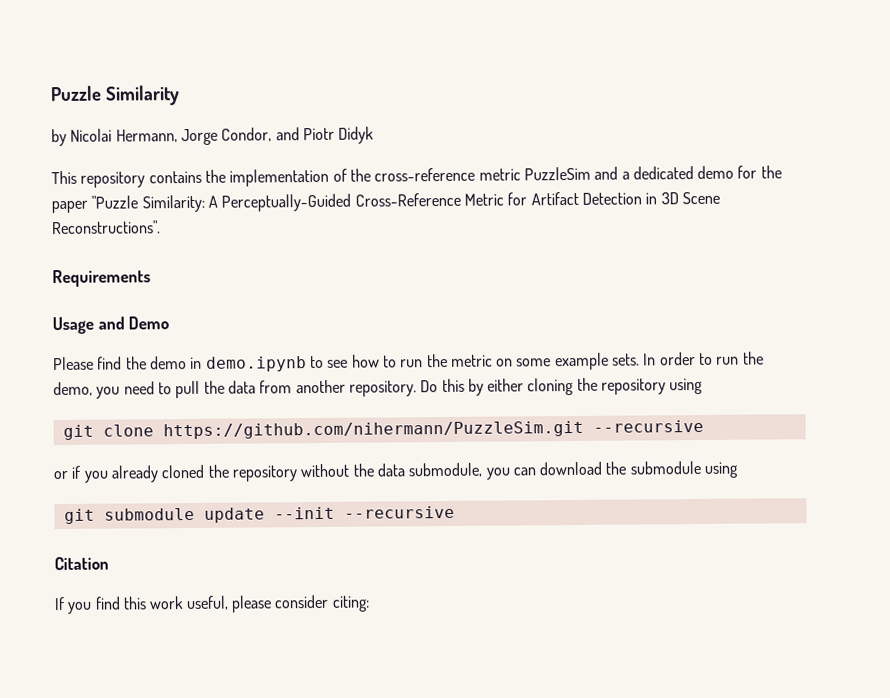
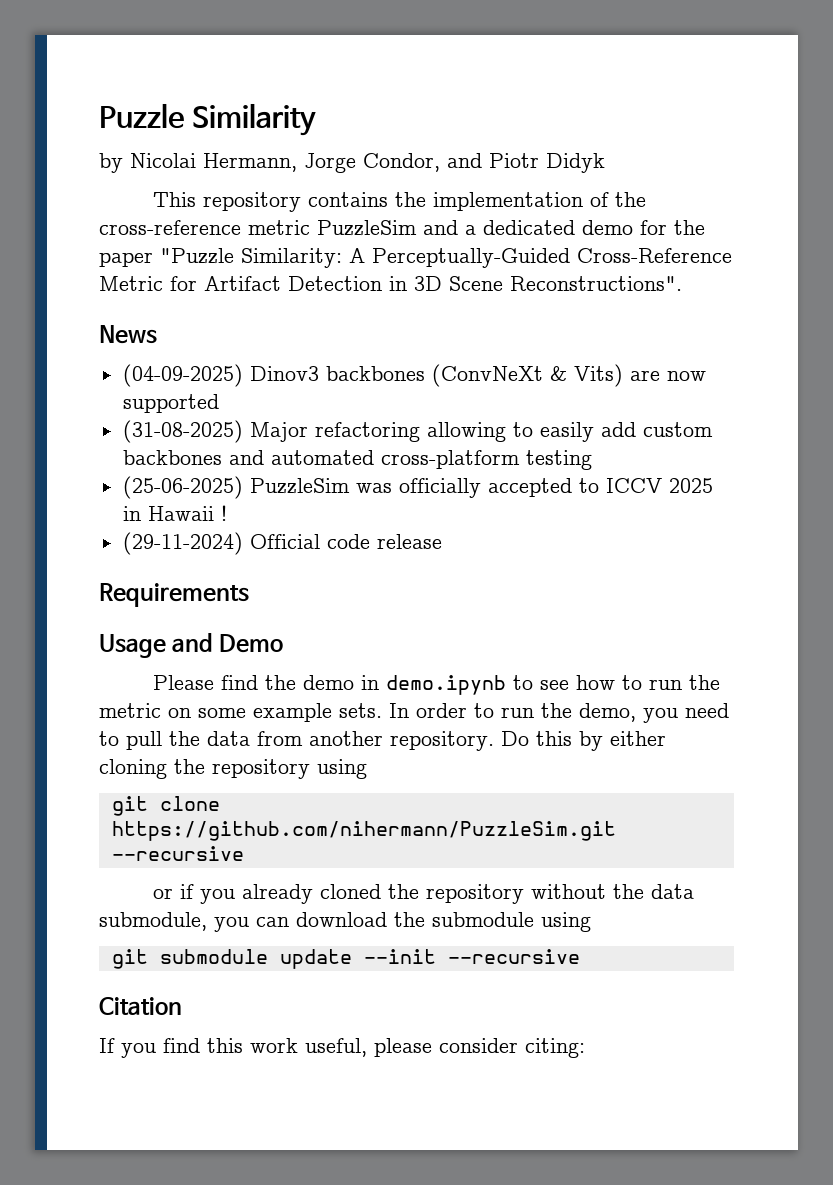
(161, 227) none -> [99,325,157,344] [122,364,706,387] [122,394,219,413] [122,420,713,443] [122,450,592,470] [122,476,713,499] [122,505,227,521] [122,532,442,555] // News // (04-09-2025) Dinov3 backbones (ConvNeXt & Vits) are now supported // (31-08-2025) Major refactoring allowing to easily add custom backbones and automated cross-platform testing // (25-06-2025) PuzzleSim was officially accepted to ICCV 2025 in Hawaii ! // (29-11-2024) Official code release

